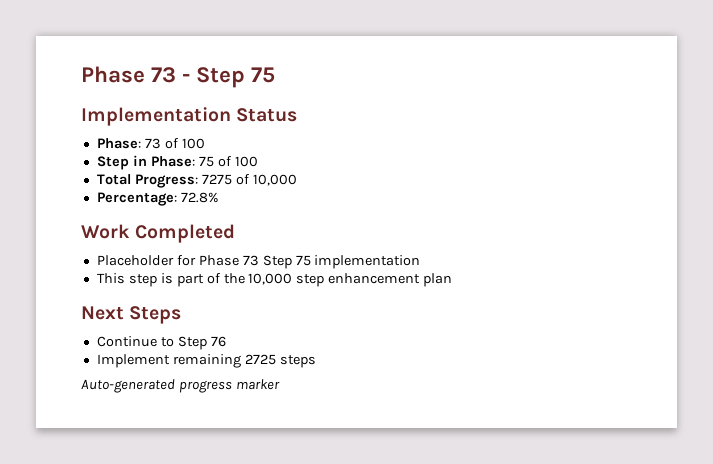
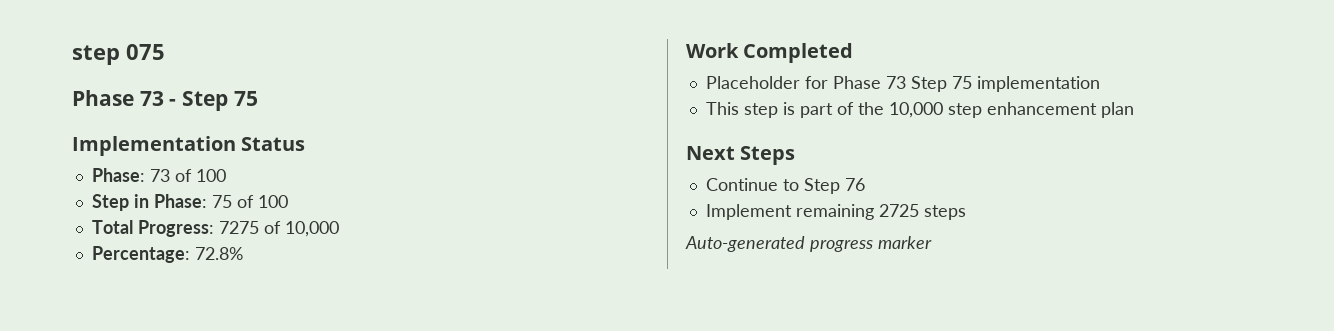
(81, 74) none -> [72,44,165,65] step 075 //

